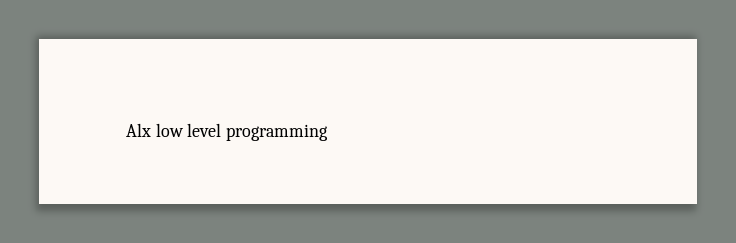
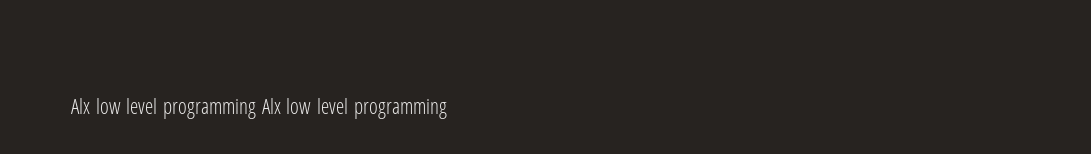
[126,123,329,141] Alx low level programming -> [71,98,447,119] Alx low level programming Alx low level programming

